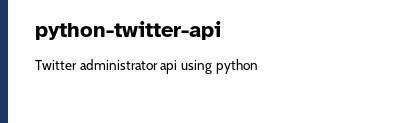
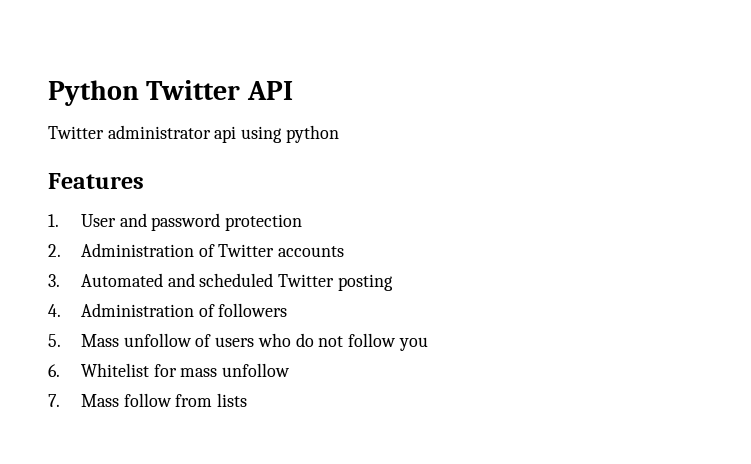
[35,21,221,40] python-twitter-api -> [48,80,293,106] Python Twitter API
(258, 66) none -> [48,173,144,189] [48,213,303,231] [48,243,345,257] [48,273,393,291] [48,303,288,317] [48,333,428,351] [48,363,291,377] [48,393,248,407] // Features // 1. User and password protection // 2. Administration of Twitter accounts // 3. Automated and scheduled Twitter posting // 4. Administration of followers // 5. Mass unfollow of users who do not follow you // 6. Whitelist for mass unfollow // 7. Mass follow from lists

